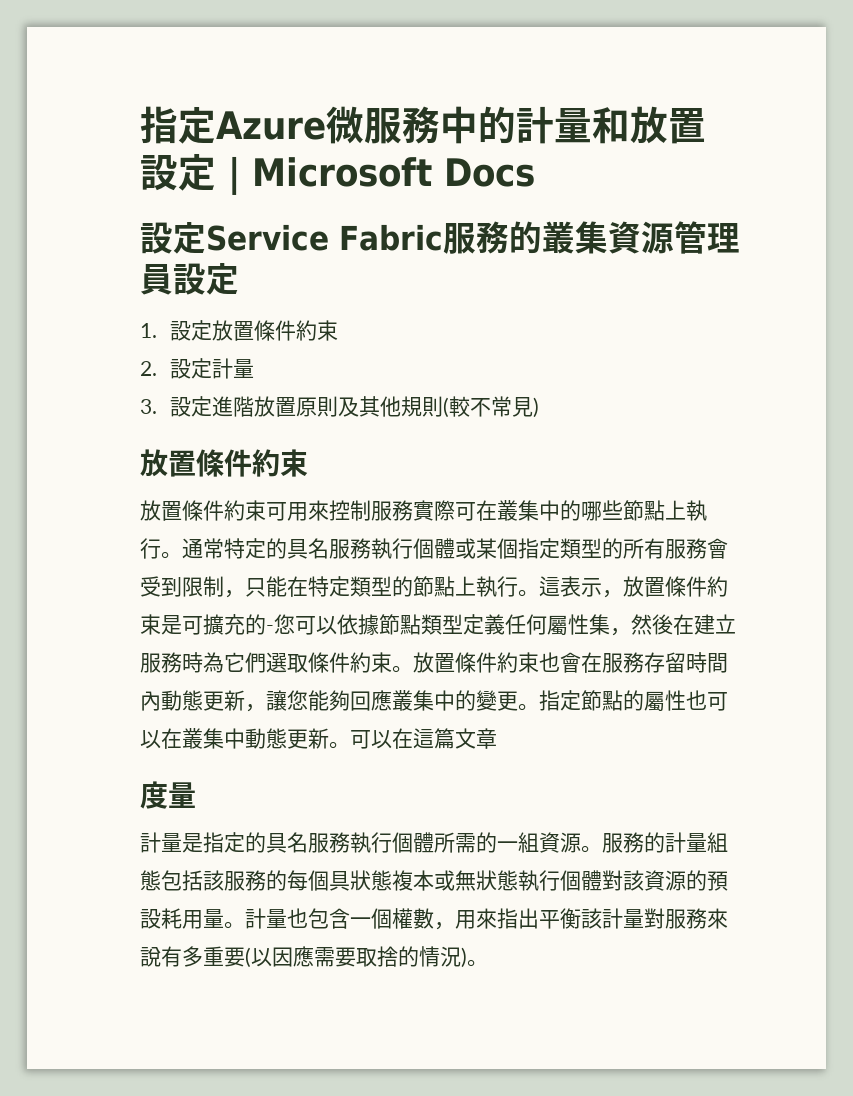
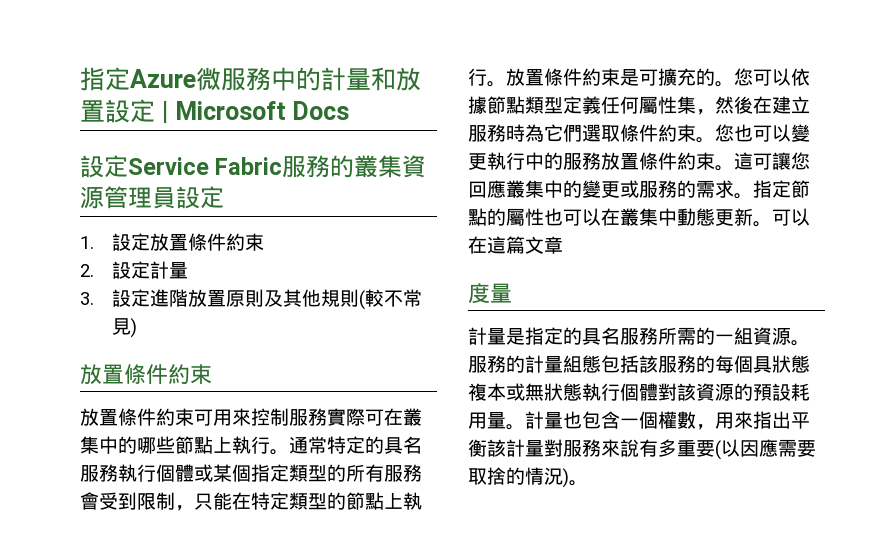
[539,576,623,598] 這表示， -> (506, 84) none
[266,625,274,632] - -> [715,81,734,87] 。
[413,652,728,673] [140,690,350,712] 放置條件約束也會在服務存留時間內動態更新，讓您能夠 -> [715,124,810,142] [468,152,810,171] 您也可以變更執行中的服務放置條件約束。這可讓您
(518, 701) none -> [620,180,734,198] 或服務的需求
[350,832,434,853] 執行個體 -> (658, 336) none

